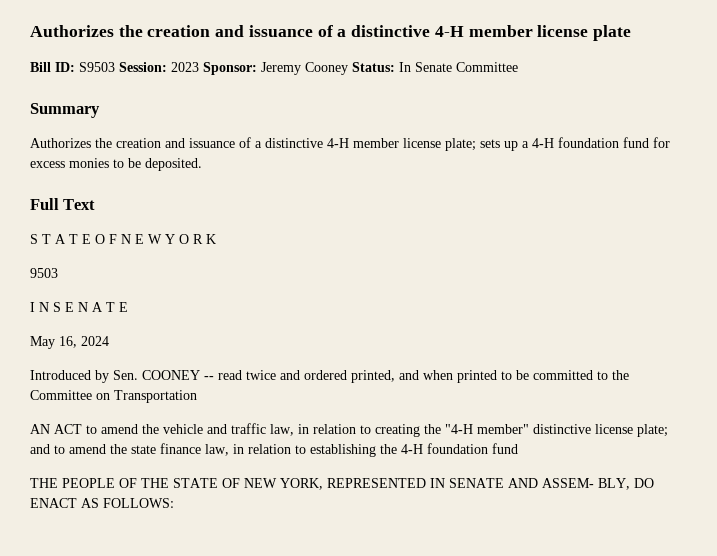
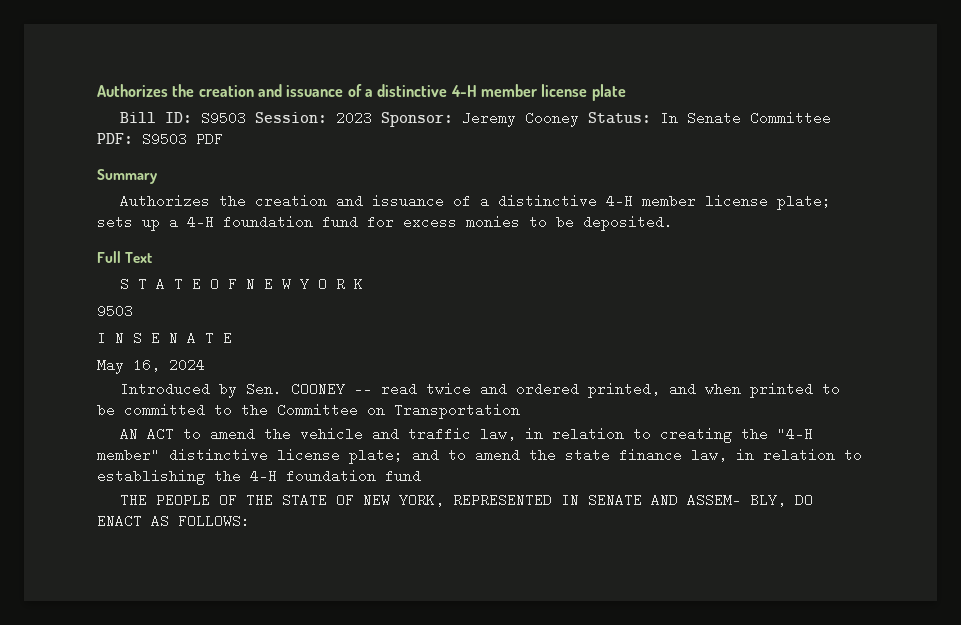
(518, 67) none -> [97,132,223,146] PDF: S9503 PDF

